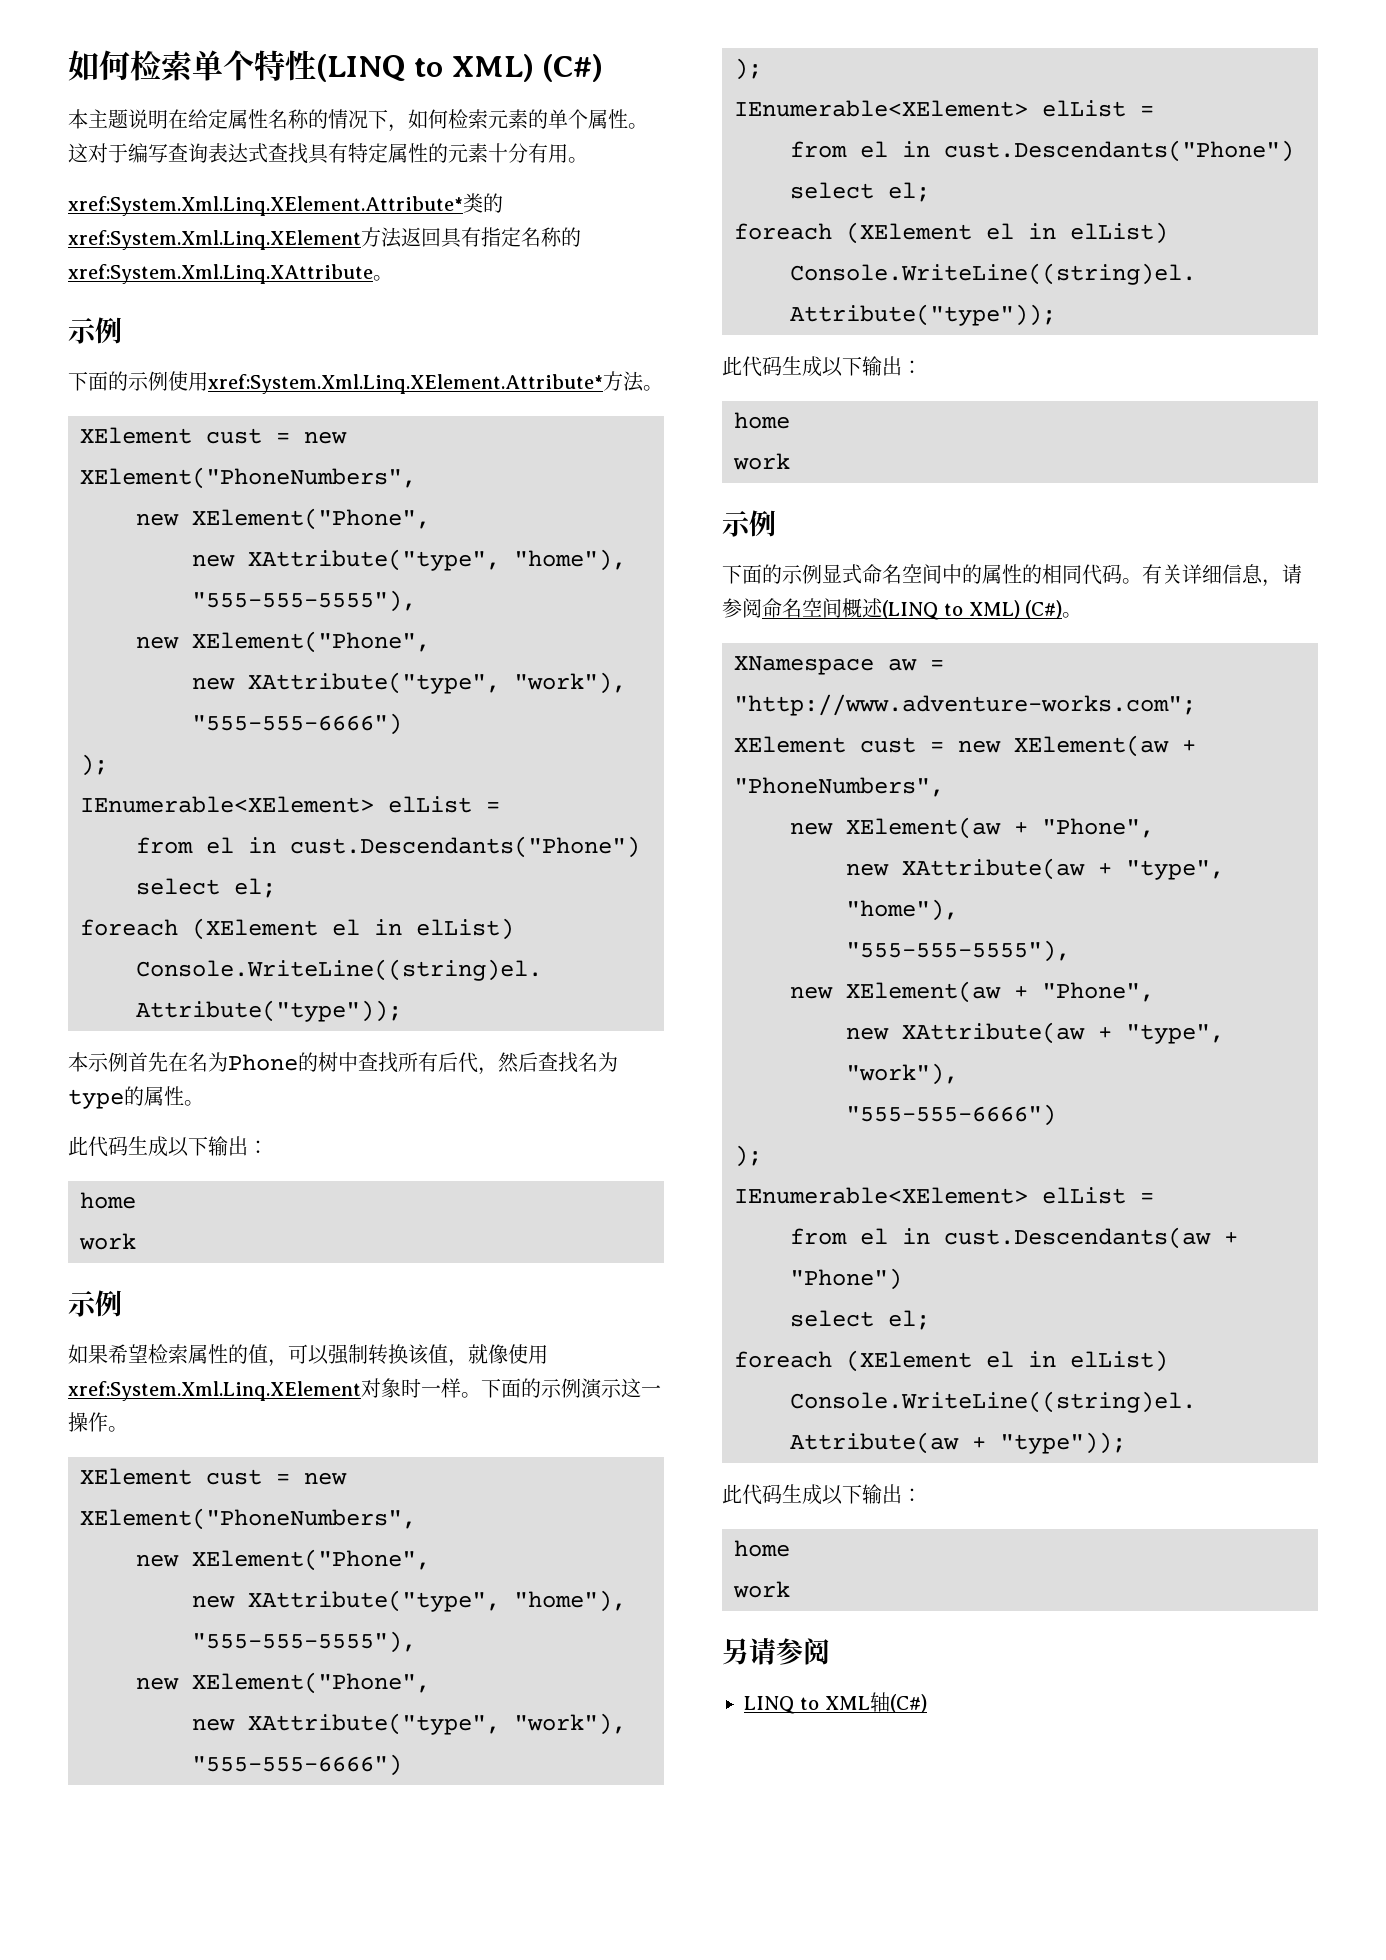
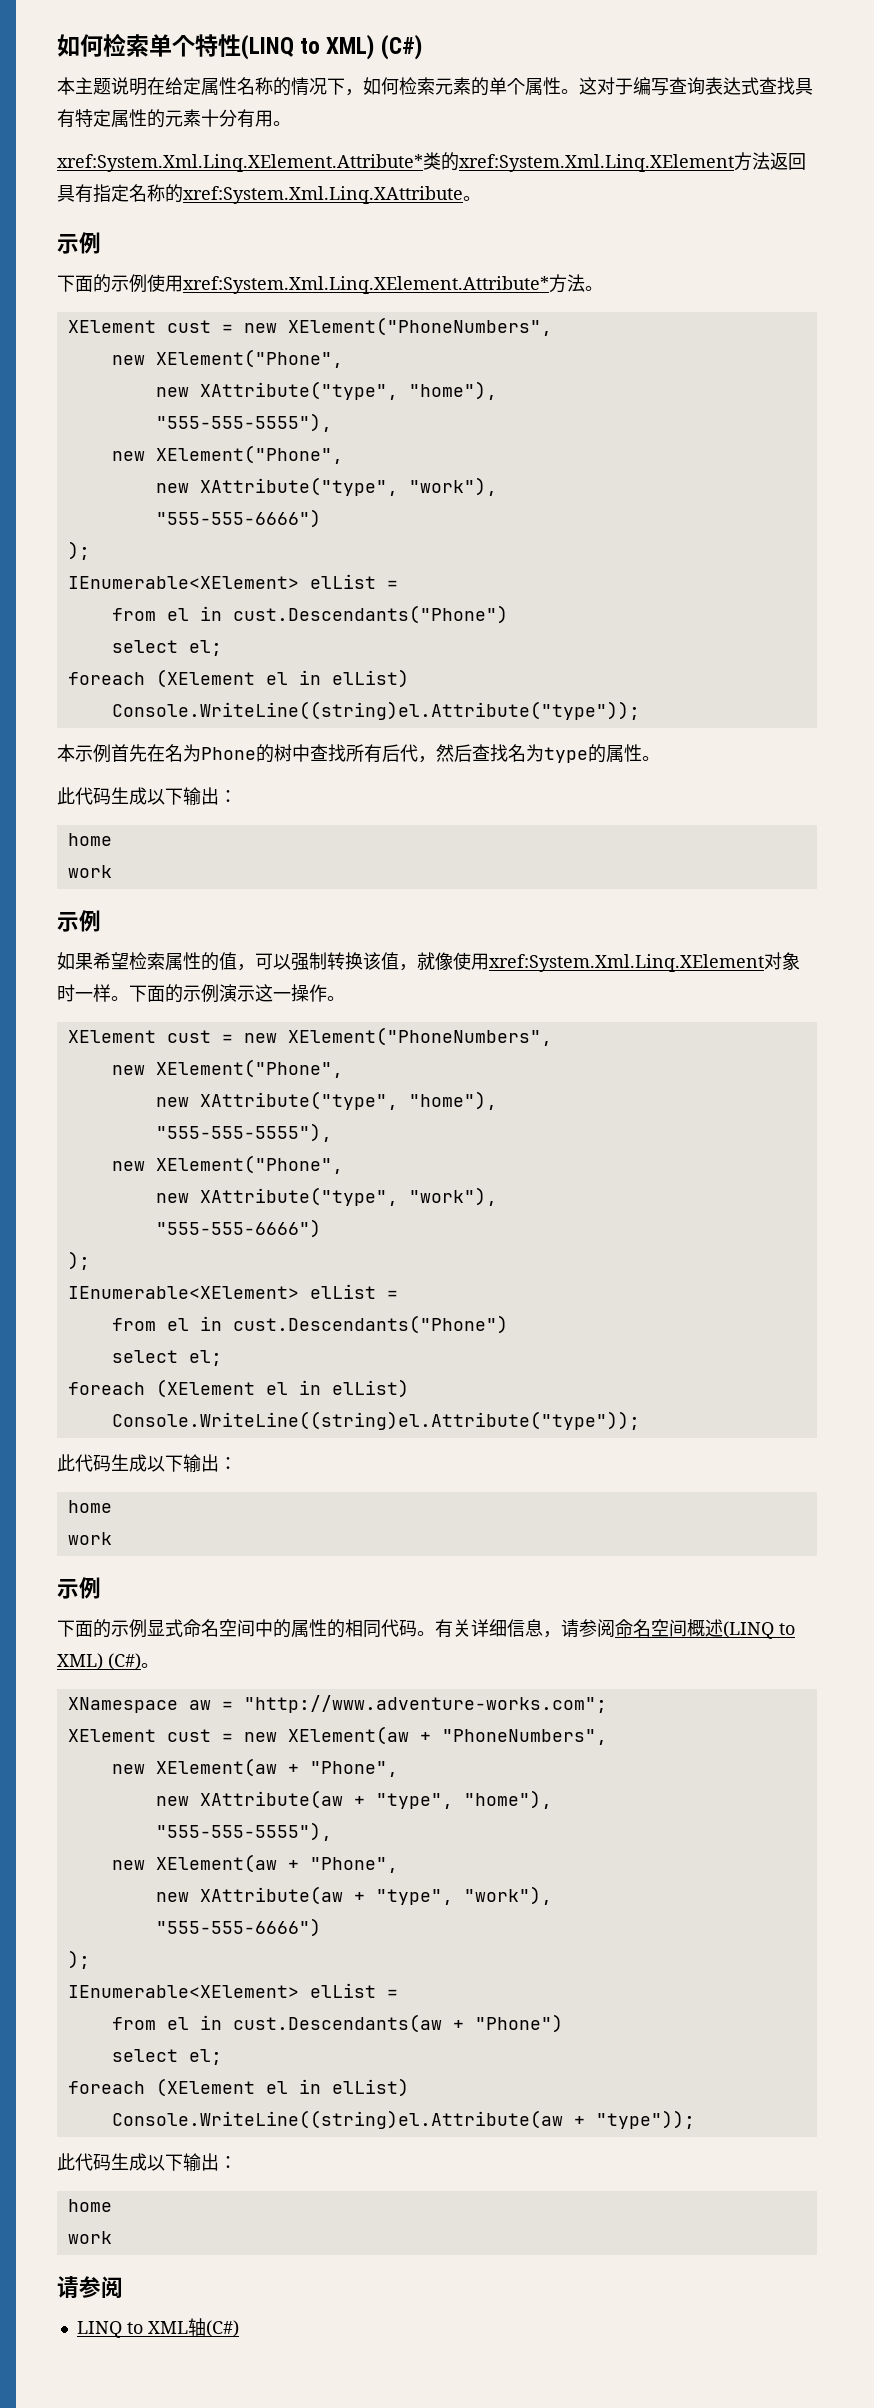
[722,1638,749,1665] 另 -> (112, 2237) none

